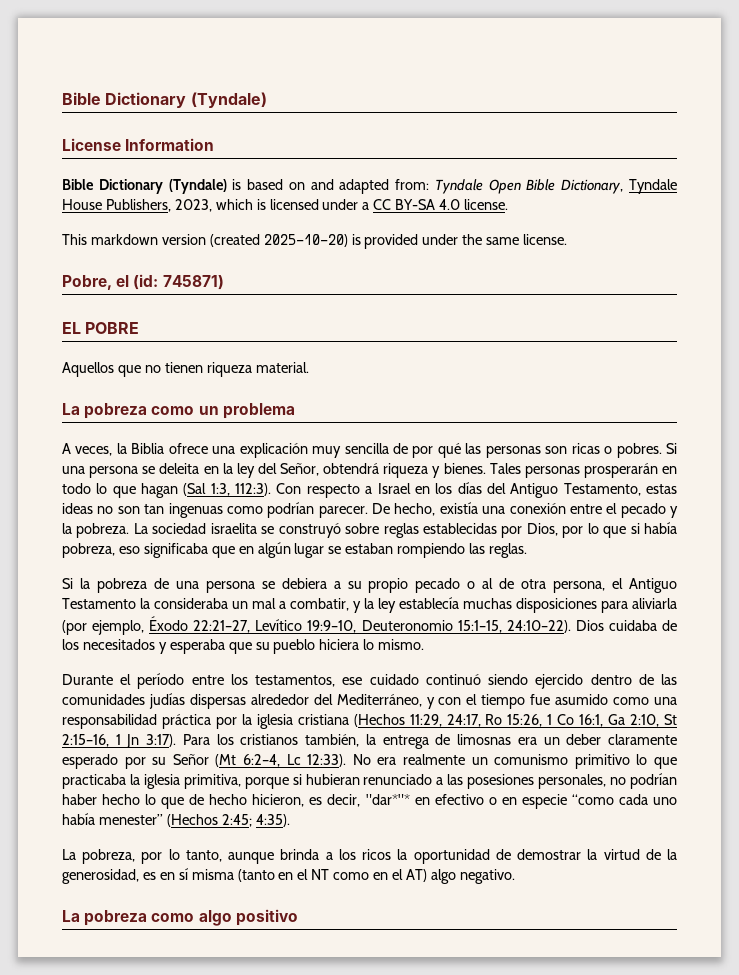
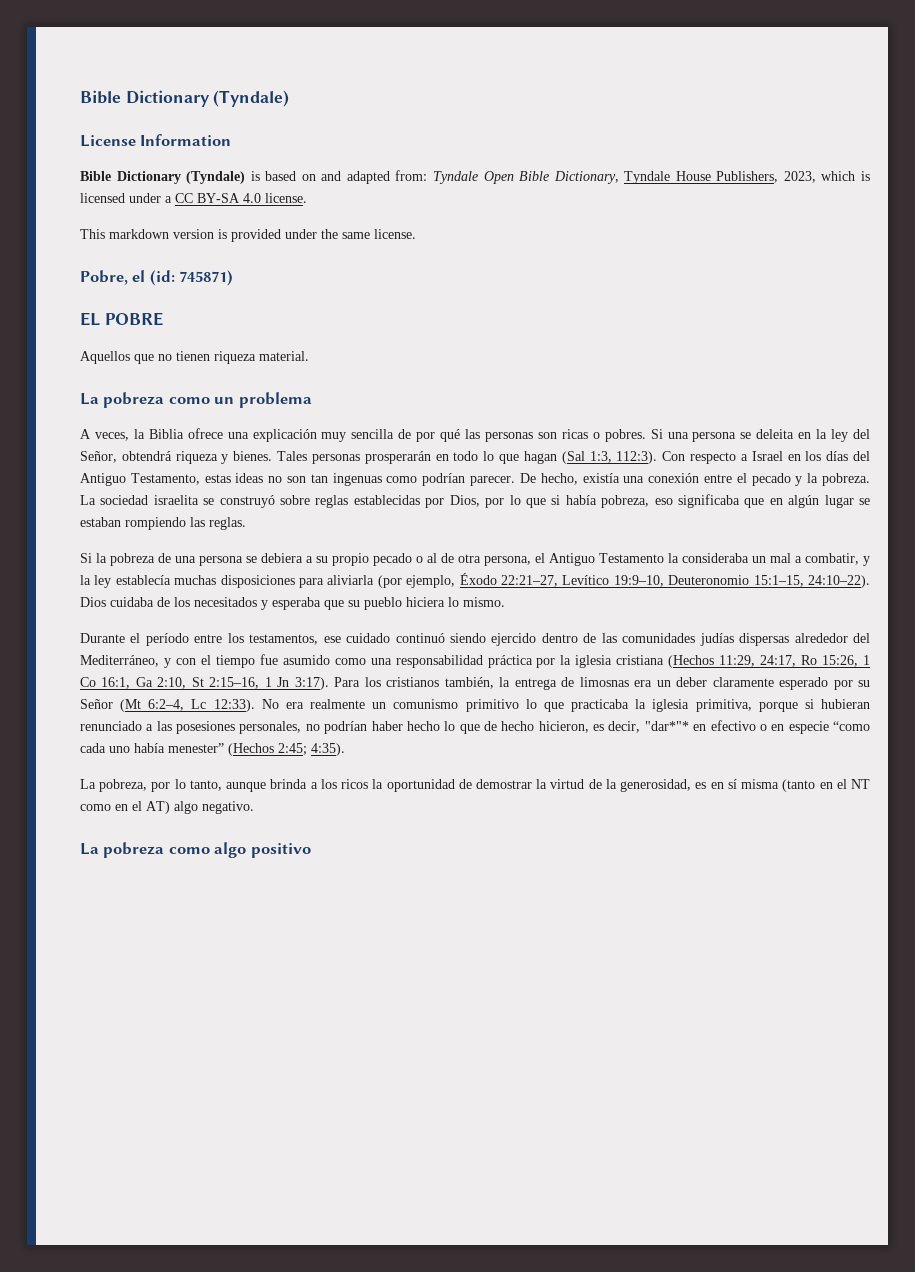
[209,234,348,247] (created 2025-10-20) -> (214, 234) none

